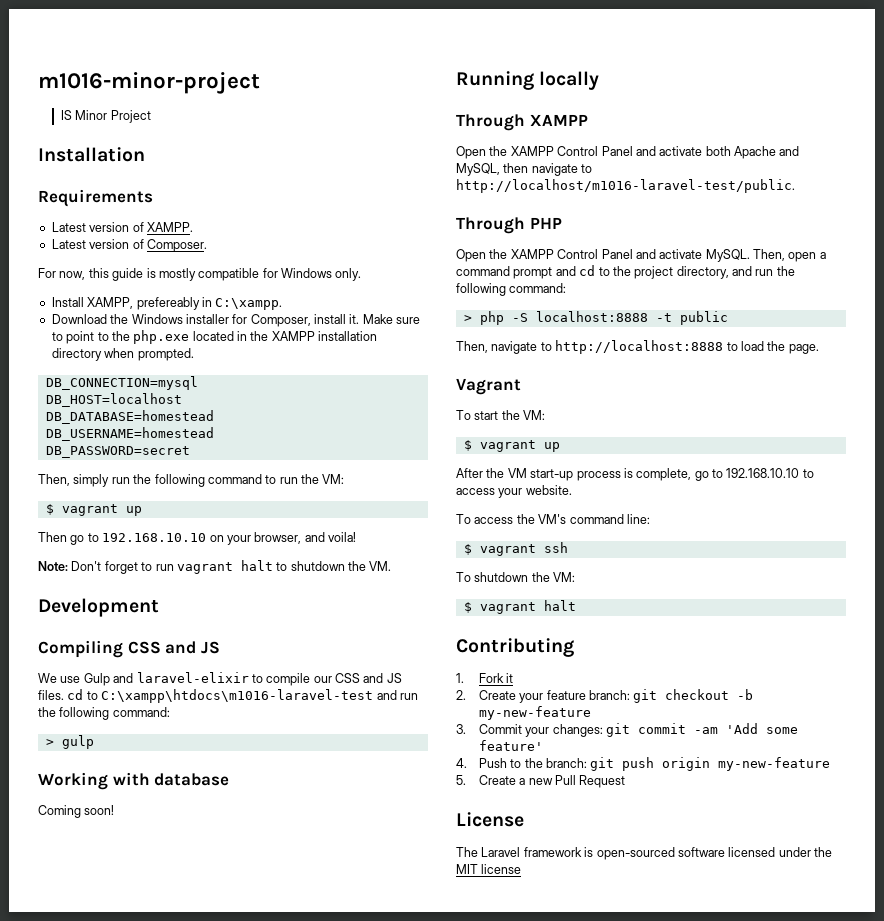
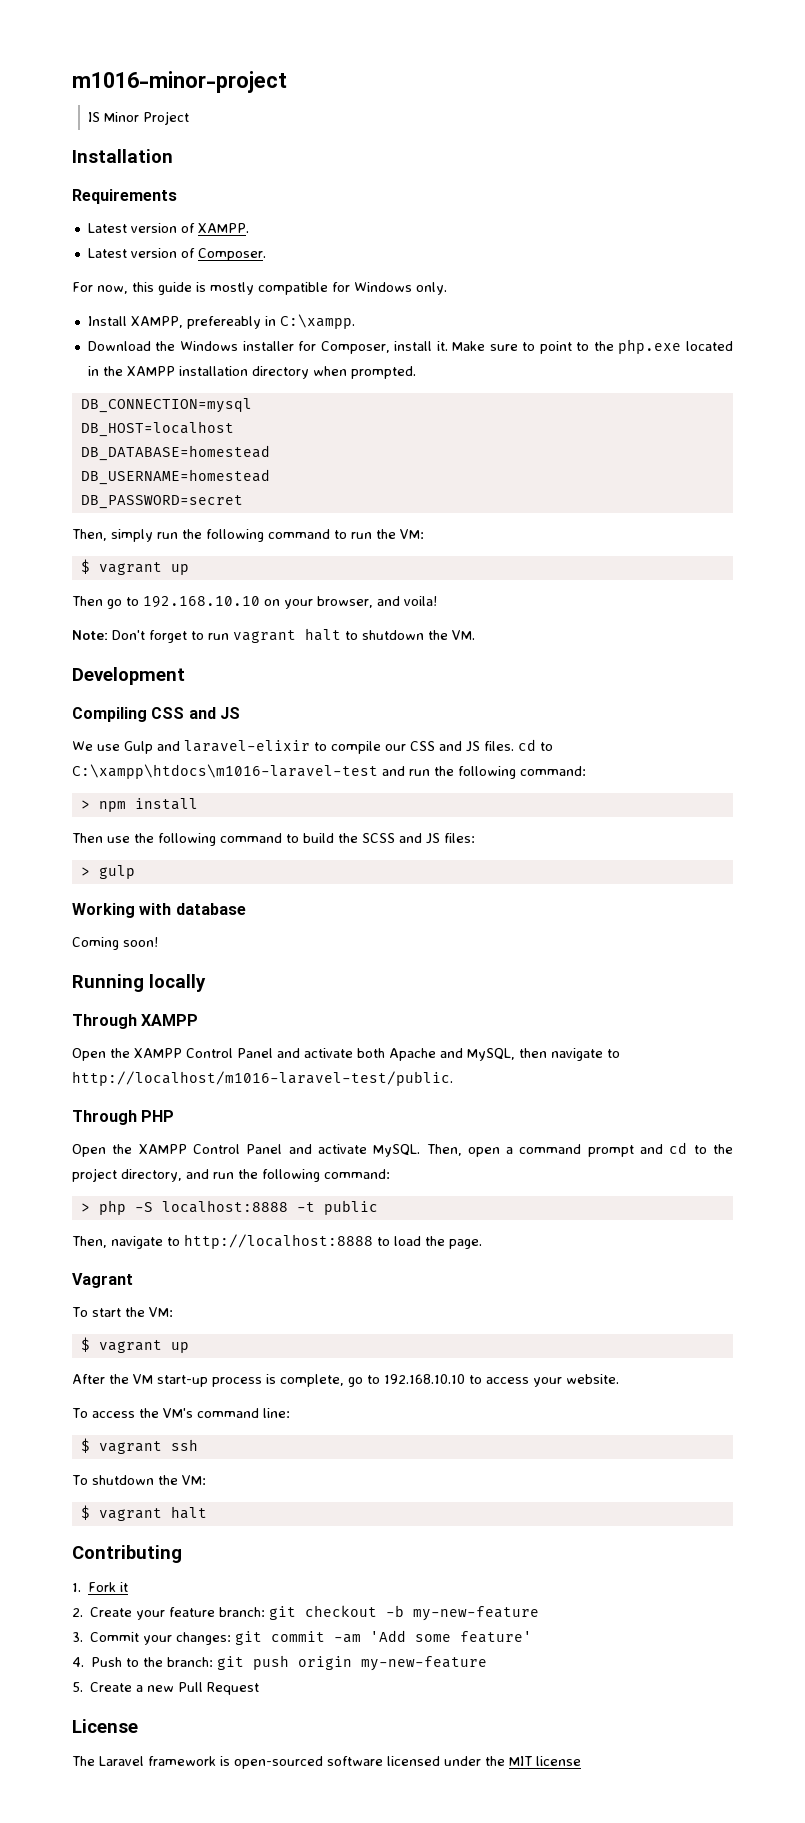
(170, 712) none -> [80,798,198,812] [72,833,475,846] // > npm install // Then use the following command to build the SCSS and JS files:

